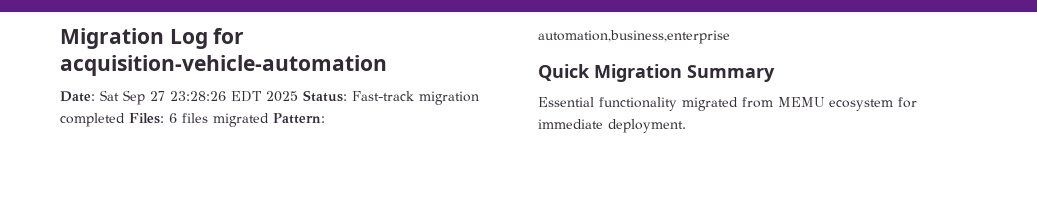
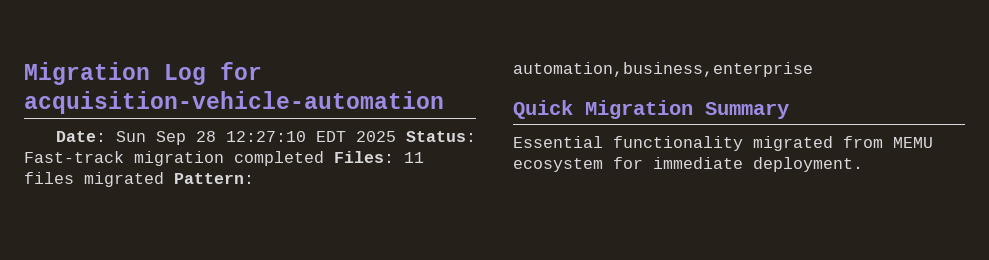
[100,90,226,105] Sat Sep 27 23:28:26 -> [115,131,306,145] Sun Sep 28 12:27:10
[169,113,177,123] 6 -> [404,152,424,163] 11

